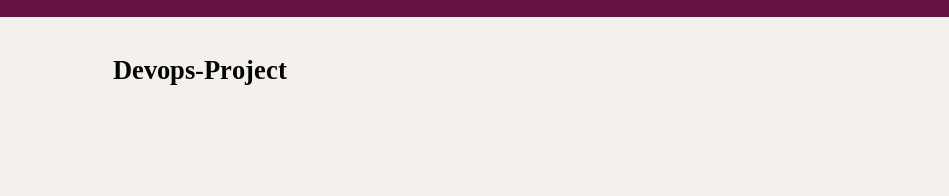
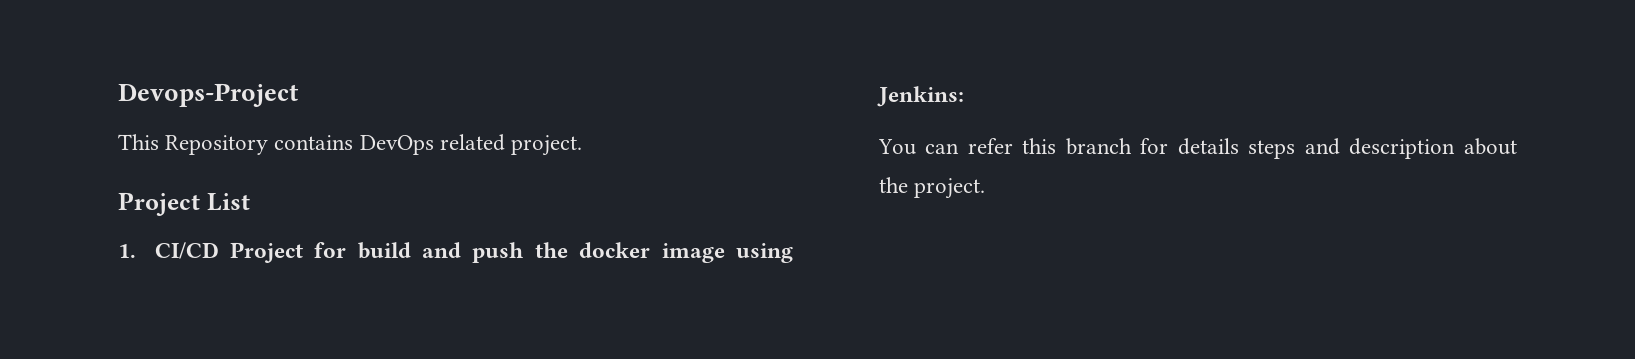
(287, 72) none -> [118,134,583,156] [118,192,250,216] [118,242,793,263] [876,86,964,107] [877,138,1517,159] [878,177,985,199] // This Repository contains DevOps related project. // Project List // 1. CI/CD Project for build and push the docker image using Jenkins: // You can refer this branch for details steps and description about the project.

